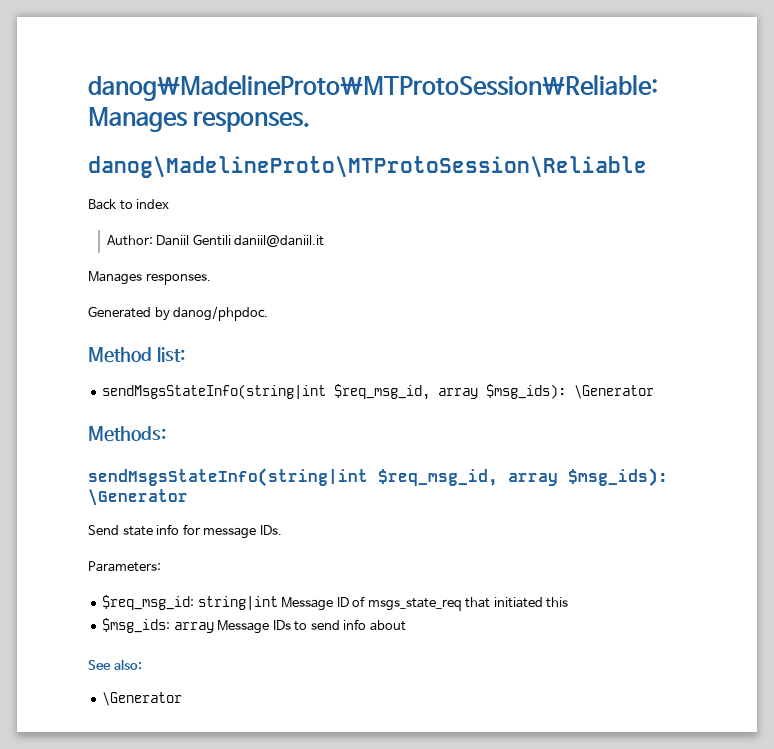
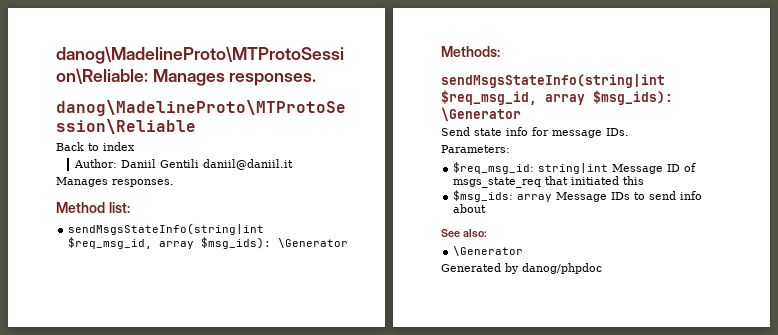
[88,306,269,321] // Generated by danog/phpdoc. -> (174, 183) none
(183, 699) none -> [441,263,602,274] // Generated by danog/phpdoc

